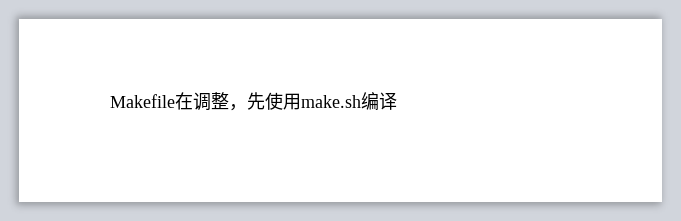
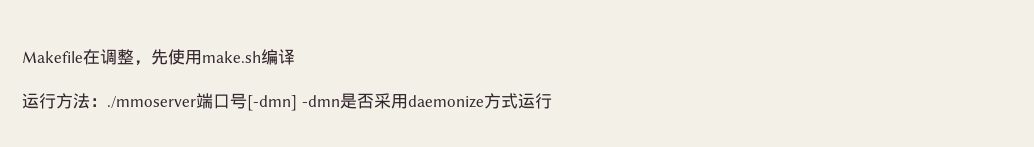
(397, 101) none -> [22,93,552,111] // 运行方法：./mmoserver端口号[-dmn] -dmn是否采用daemonize方式运行

